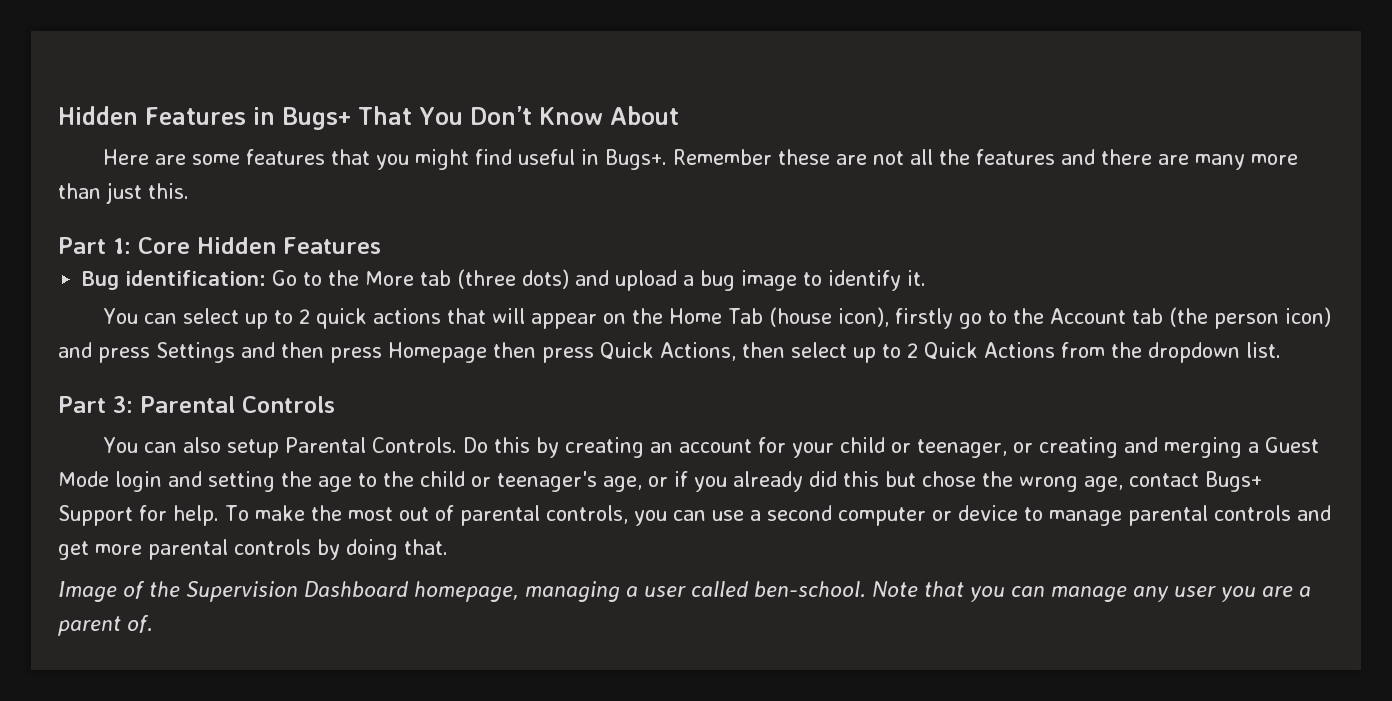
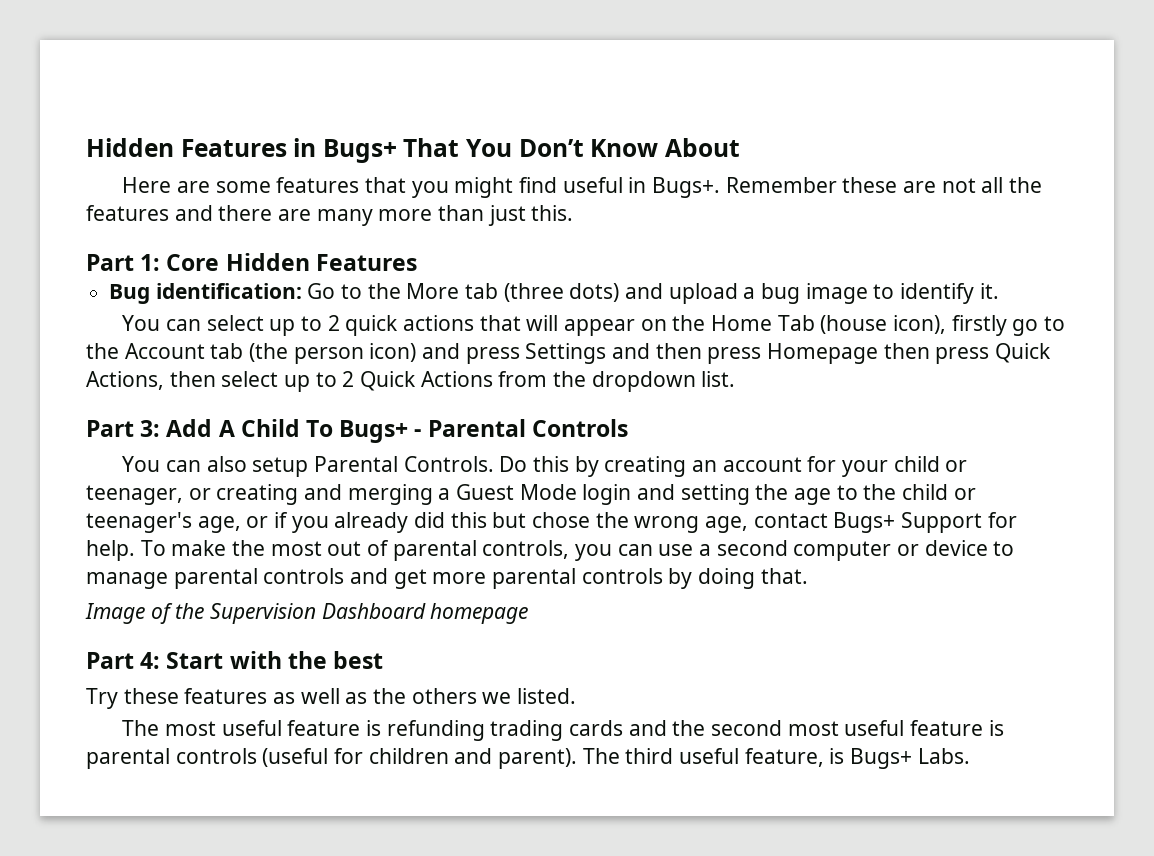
(133, 404) none -> [166,419,422,443] Add A Child To Bugs+ -
[414,581,1311,602] [58,615,153,636] homepage, managing a user called ben-school. Note that you can manage any user you are a parent of. -> [430,603,529,624] [86,651,384,669] [86,688,577,709] [122,720,1004,741] [86,748,970,769] homepage // Part 4: Start with the best // Try these features as well as the others we listed. // The most useful feature is refunding trading cards and the second most useful feature is parental controls (useful for children and parent). The third useful feature, is Bugs+ Labs.

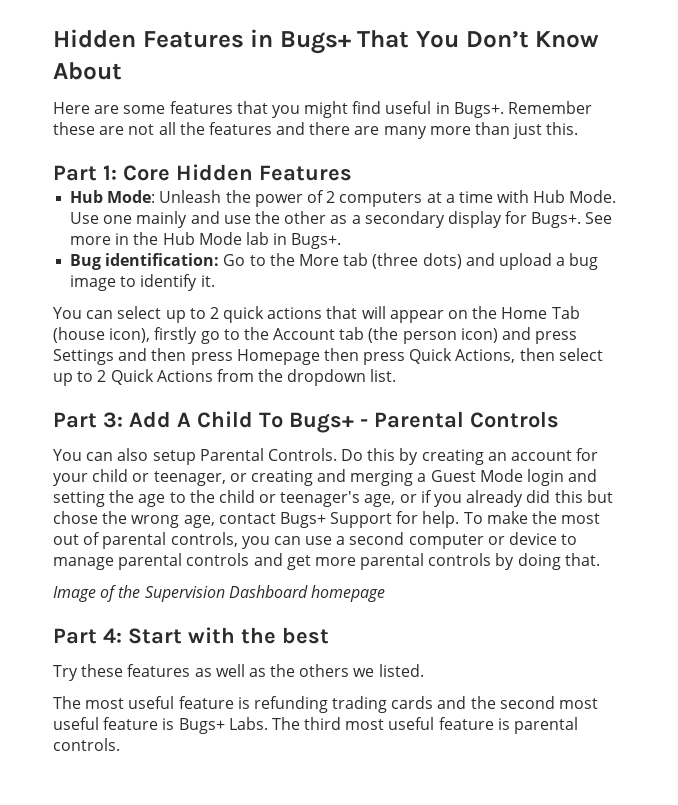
(417, 262) none -> [70,190,617,207] [70,211,613,228] [70,232,342,249] // Hub Mode: Unleash the power of 2 computers at a time with Hub Mode. Use one mainly and use the other as a secondary display for Bugs+. See more in the Hub Mode lab in Bugs+.
[86,748,970,769] parental controls (useful for children and parent). The third useful feature, is Bugs+ Labs. -> [178,717,579,734] [53,738,120,751] Bugs+ Labs. The third most useful feature is parental controls.

